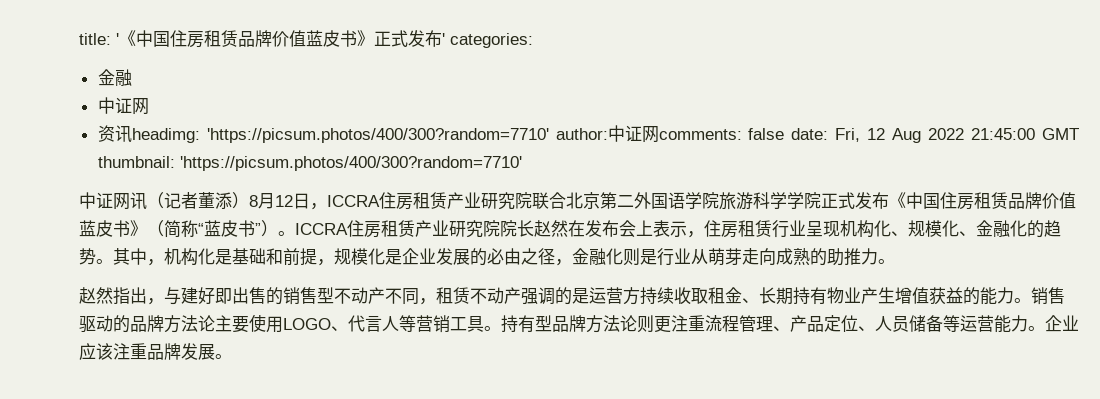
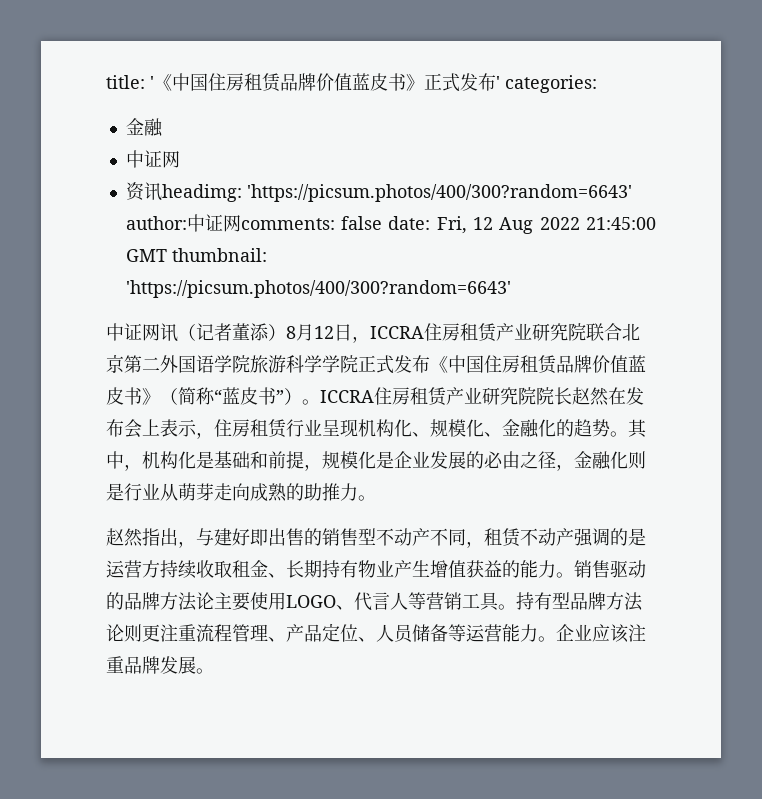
[206,128,549,143] 'https://picsum.photos/400/300?random=7710' -> [246,184,632,202] 'https://picsum.photos/400/300?random=6643'
[179,156,522,171] 'https://picsum.photos/400/300?random=7710' -> [125,280,511,298] 'https://picsum.photos/400/300?random=6643'

